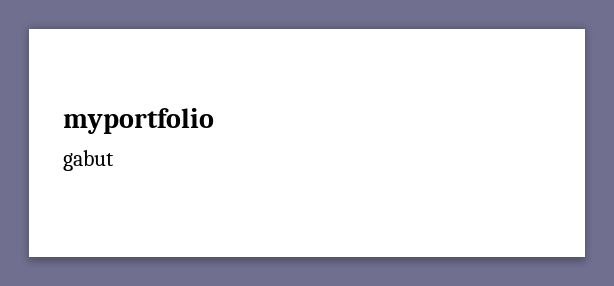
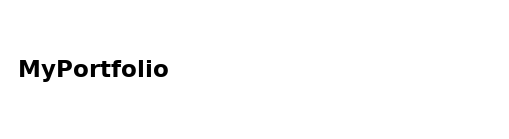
[63,108,214,134] [63,150,114,171] myportfolio // gabut -> [18,60,169,82] MyPortfolio

